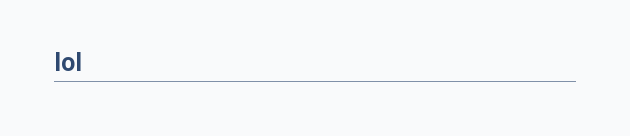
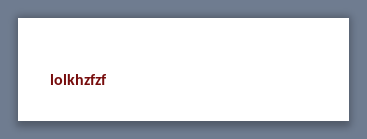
[54,52,82,71] lol -> [50,74,107,85] lolkhzfzf

